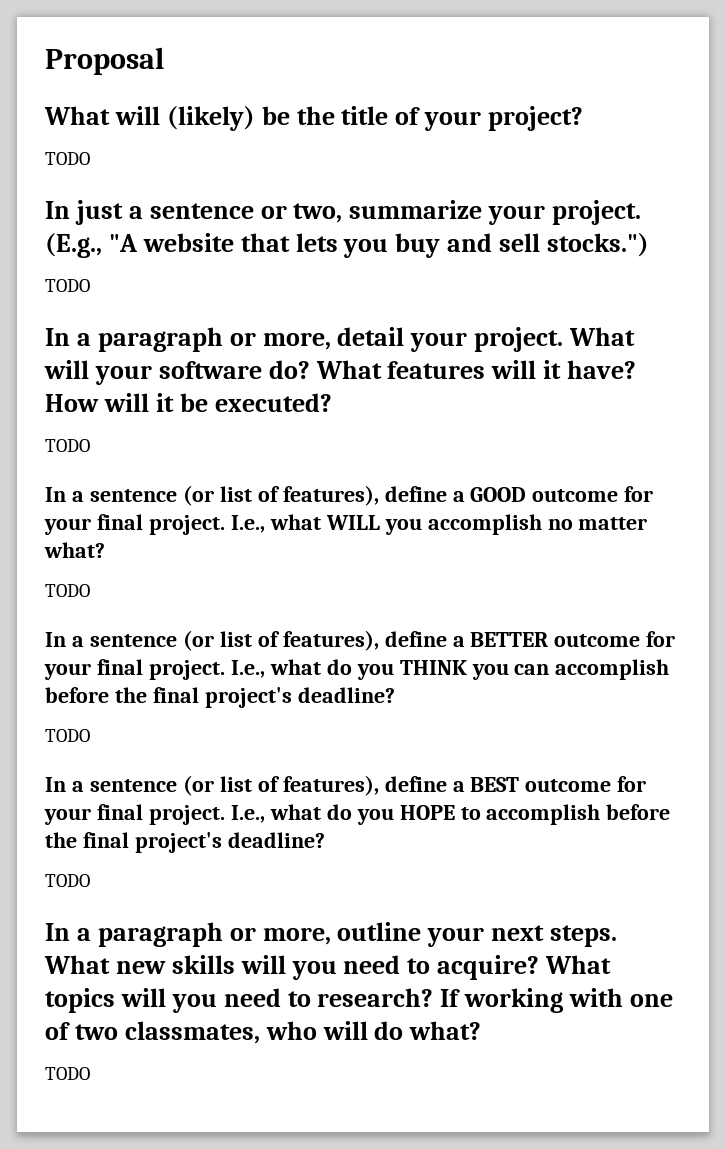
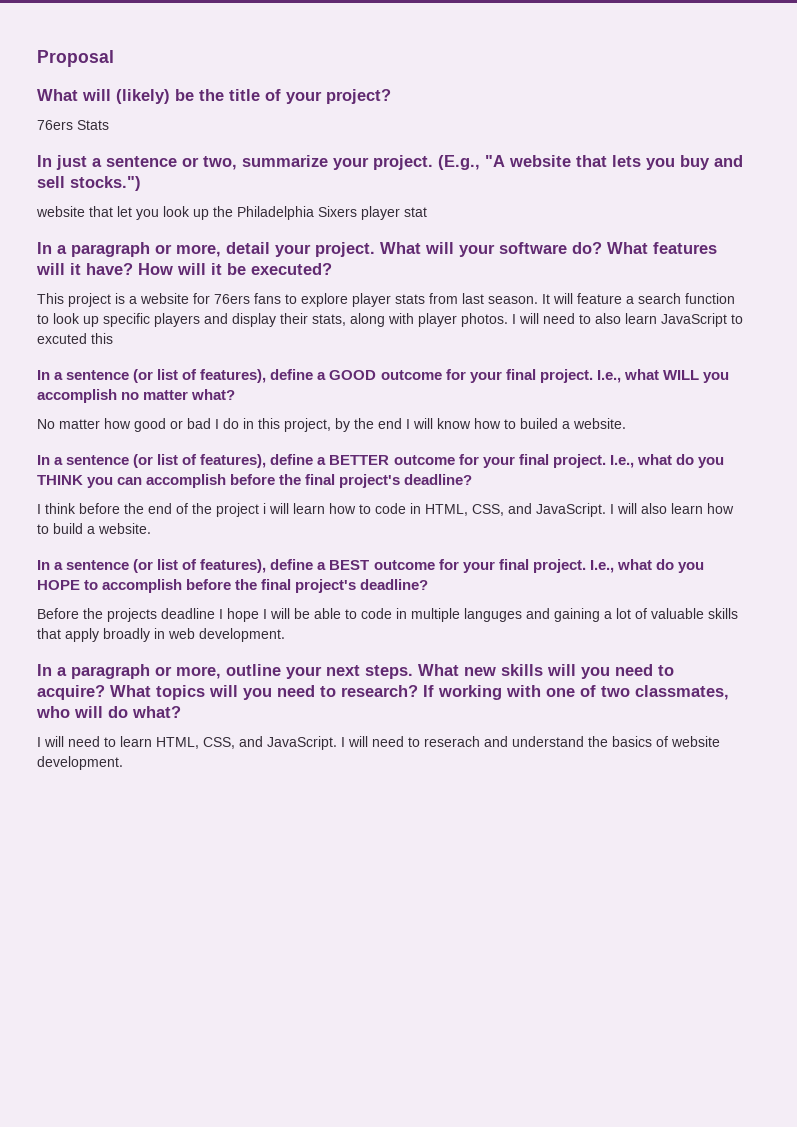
[45,152,90,165] TODO -> [37,120,109,130] 76ers Stats
[45,279,90,292] TODO -> [36,206,427,220] website that let you look up the Philadelphia Sixers player stat
[45,439,90,452] TODO -> [37,293,735,307] [37,313,743,327] [37,333,113,344] This project is a website for 76ers fans to explore player stats from last season. It will feature a search function to look up specific players and display their stats, along with player photos. I will need to also learn JavaScript to excuted this
[45,584,90,597] TODO -> [37,418,626,432] No matter how good or bad I do in this project, by the end I will know how to builed a website.
[45,729,90,742] TODO -> [37,503,734,517] [37,523,151,534] I think before the end of the project i will learn how to code in HTML, CSS, and JavaScript. I will also learn how to build a website.
[45,874,90,887] TODO -> [37,608,738,622] [37,628,285,642] Before the projects deadline I hope I will be able to code in multiple languges and gaining a lot of valuable skills that apply broadly in web development.
[45,1067,90,1080] TODO -> [37,736,720,750] [37,756,123,770] I will need to learn HTML, CSS, and JavaScript. I will need to reserach and understand the basics of website development.

